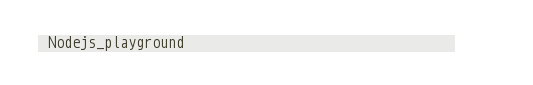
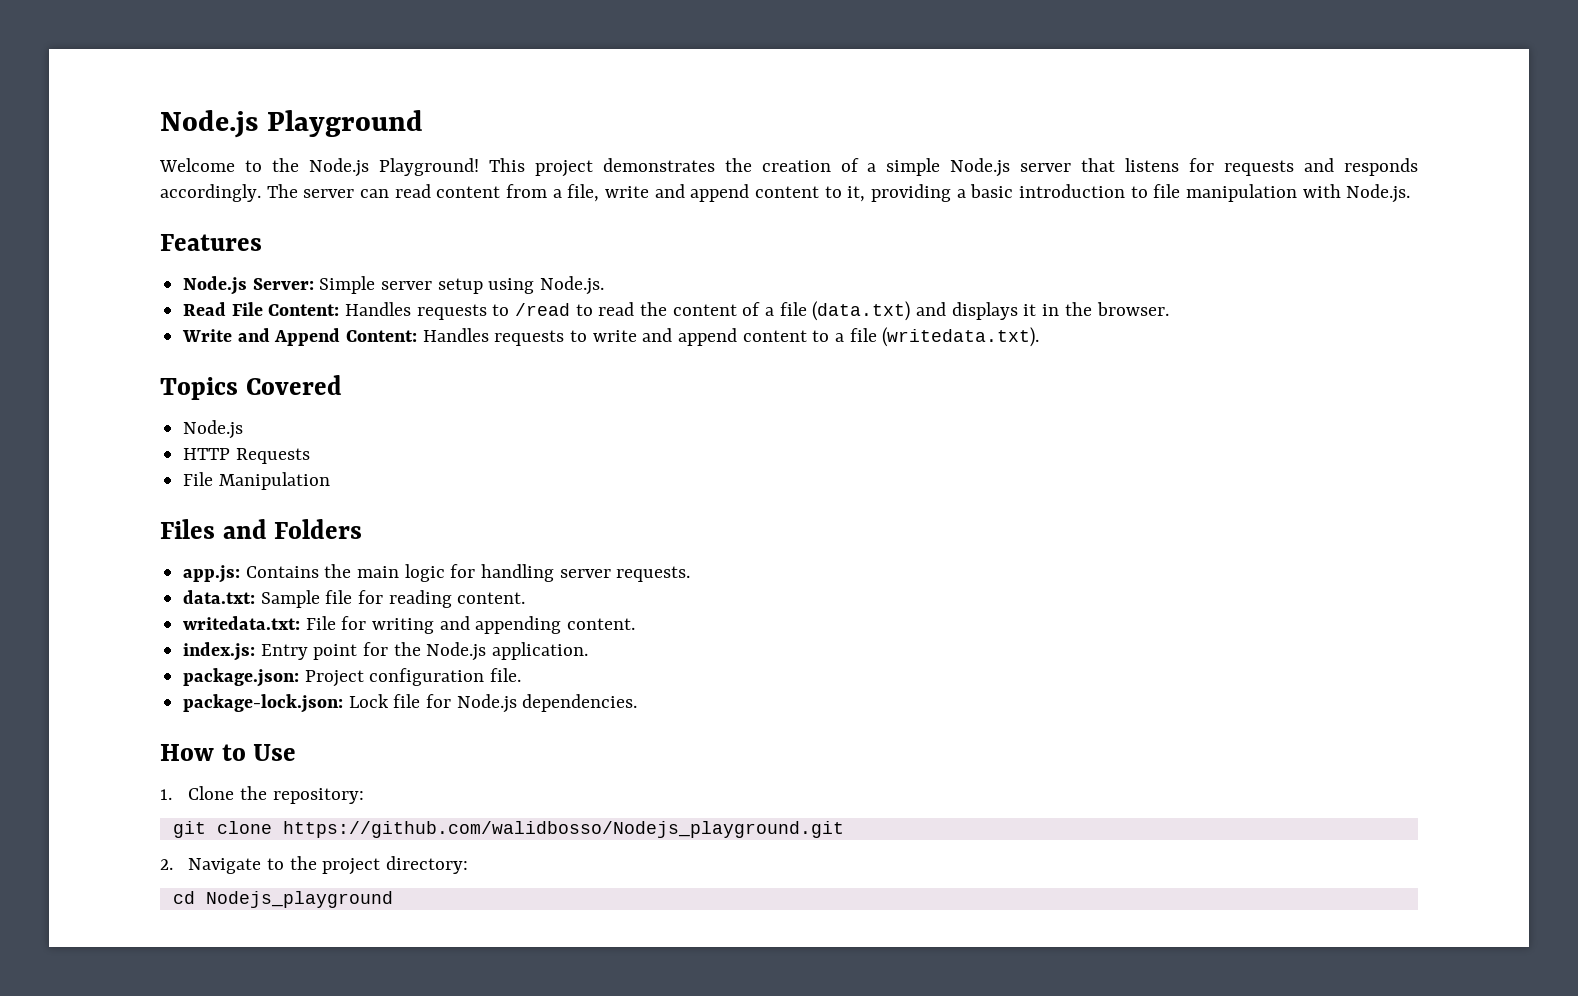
(48, 43) none -> [160,110,423,138] [159,158,1419,177] [160,184,1411,203] [160,234,262,251] [183,276,605,295] [183,301,1169,321] [182,327,1040,347] [160,375,342,400] [183,420,244,439] [183,448,310,464] [183,472,330,490] [160,519,363,539] [183,564,691,583] [183,590,526,608] [183,616,636,634] [183,642,589,661] [183,668,522,687] [183,694,638,713] [160,744,297,761] [160,786,364,804] [172,821,844,838] [160,856,469,875] [172,891,195,904] Node.js Playground // Welcome to the Node.js Playground! This project demonstrates the creation of a simple Node.js server that listens for requests and responds accordingly. The server can read content from a file, write and append content to it, providing a basic introduction to file manipulation with Node.js. // Features // Node.js Server: Simple server setup using Node.js. // Read File Content: Handles requests to /read to read the content of a file (data.txt) and displays it in the browser. // Write and Append Content: Handles requests to write and append content to a file (writedata.txt). // Topics Covered // Node.js // HTTP Requests // File Manipulation // Files and Folders // app.js: Contains the main logic for handling server requests. // data.txt: Sample file for reading content. // writedata.txt: File for writing and appending content. // index.js: Entry point for the Node.js application. // package.json: Project configuration file. // package-lock.json: Lock file for Node.js dependencies. // How to Use // 1. Clone the repository: // git clone https://github.com/walidbosso/Nodejs_playground.git // 2. Navigate to the project directory: // cd

